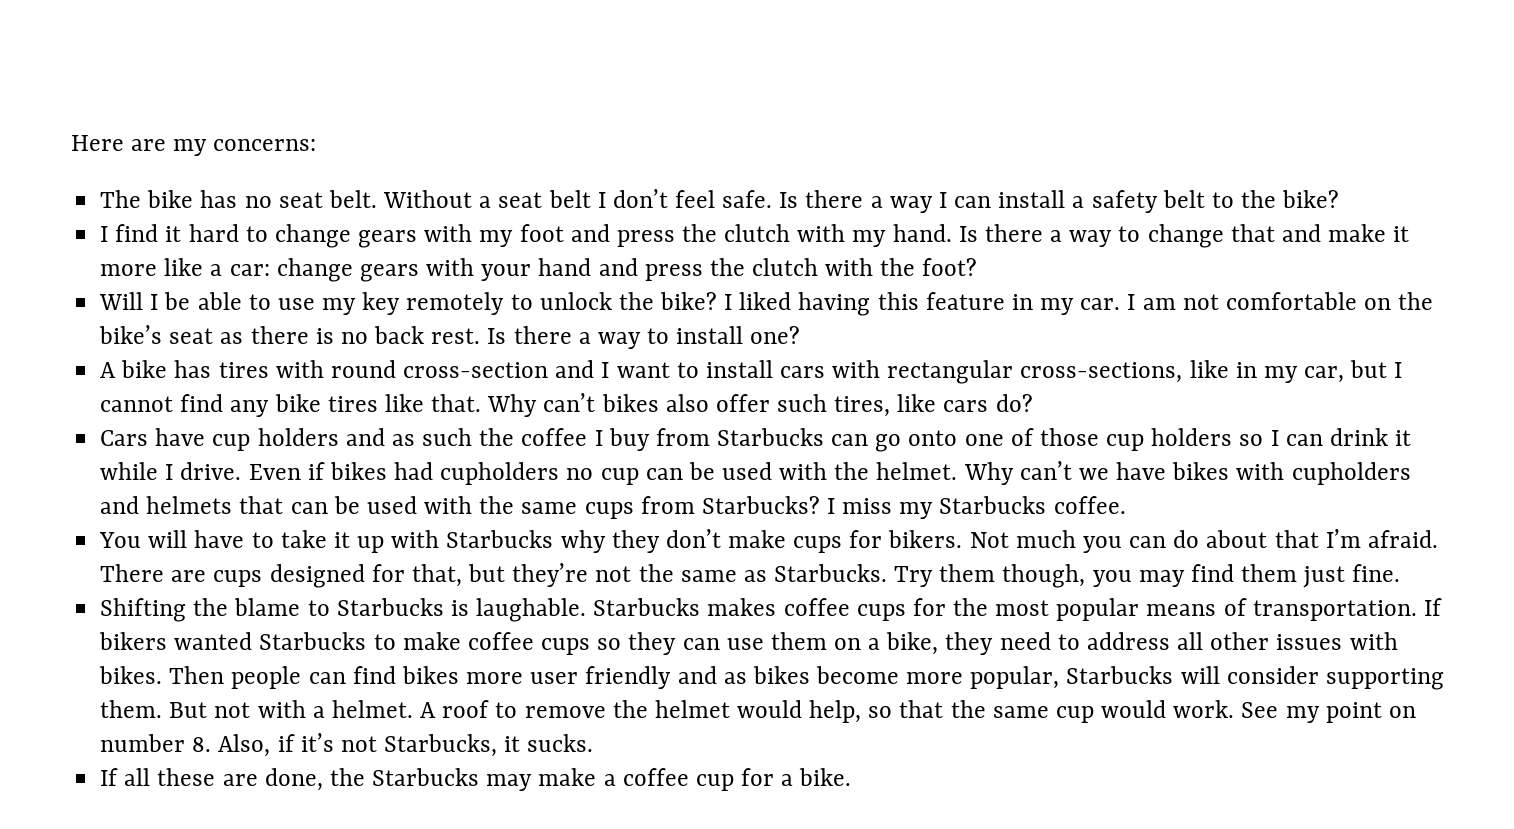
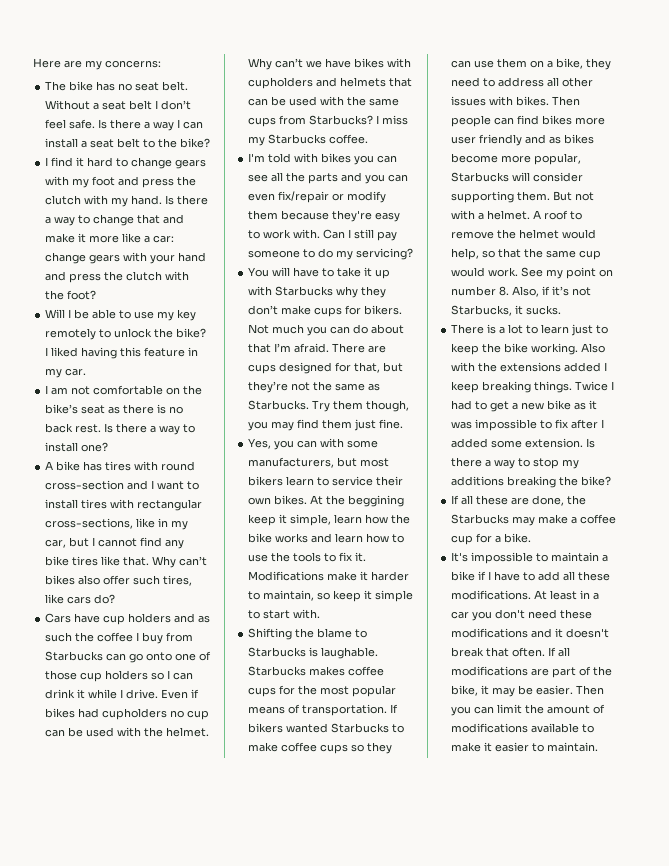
[1091,190,1158,213] safety -> [90,139,115,148] seat
(1121, 304) none -> (87, 372) //
[780,366,826,378] cars -> [81,499,108,509] tires
(1126, 505) none -> [248,153,398,165] [248,172,409,184] [248,191,387,203] [248,210,401,222] [248,229,398,241] [248,248,414,260] // I'm told with bikes you can see all the parts and you can even fix/repair or modify them because they're easy to work with. Can I still pay someone to do my servicing?
(1401, 573) none -> [248,438,379,450] [248,457,390,468] [248,476,404,486] [248,495,405,507] [248,514,411,526] [248,533,405,543] [248,552,367,562] [248,571,410,581] [248,590,414,602] [248,609,321,619] // Yes, you can with some manufacturers, but most bikers learn to service their own bikes. At the beggining keep it simple, learn how the bike works and learn how to use the tools to fix it. Modifications make it harder to maintain, so keep it simple to start with.
(594, 743) none -> [451,324,609,336] [451,343,606,355] [451,362,608,372] [451,381,615,393] [451,400,598,412] [451,419,605,431] [451,438,596,448] [451,457,580,469] [451,476,612,488] // There is a lot to learn just to keep the bike working. Also with the extensions added I keep breaking things. Twice I had to get a new bike as it was impossible to fix after I added some extension. Is there a way to stop my additions breaking the bike?
(852, 777) none -> [451,552,609,564] [451,571,611,581] [451,590,600,600] [451,609,593,621] [451,628,610,638] [451,647,571,657] [451,666,613,678] [451,685,605,697] [451,704,606,716] [451,723,595,733] [451,742,599,752] // It's impossible to maintain a bike if I have to add all these modifications. At least in a car you don't need these modifications and it doesn't break that often. If all modifications are part of the bike, it may be easier. Then you can limit the amount of modifications available to make it easier to maintain.

